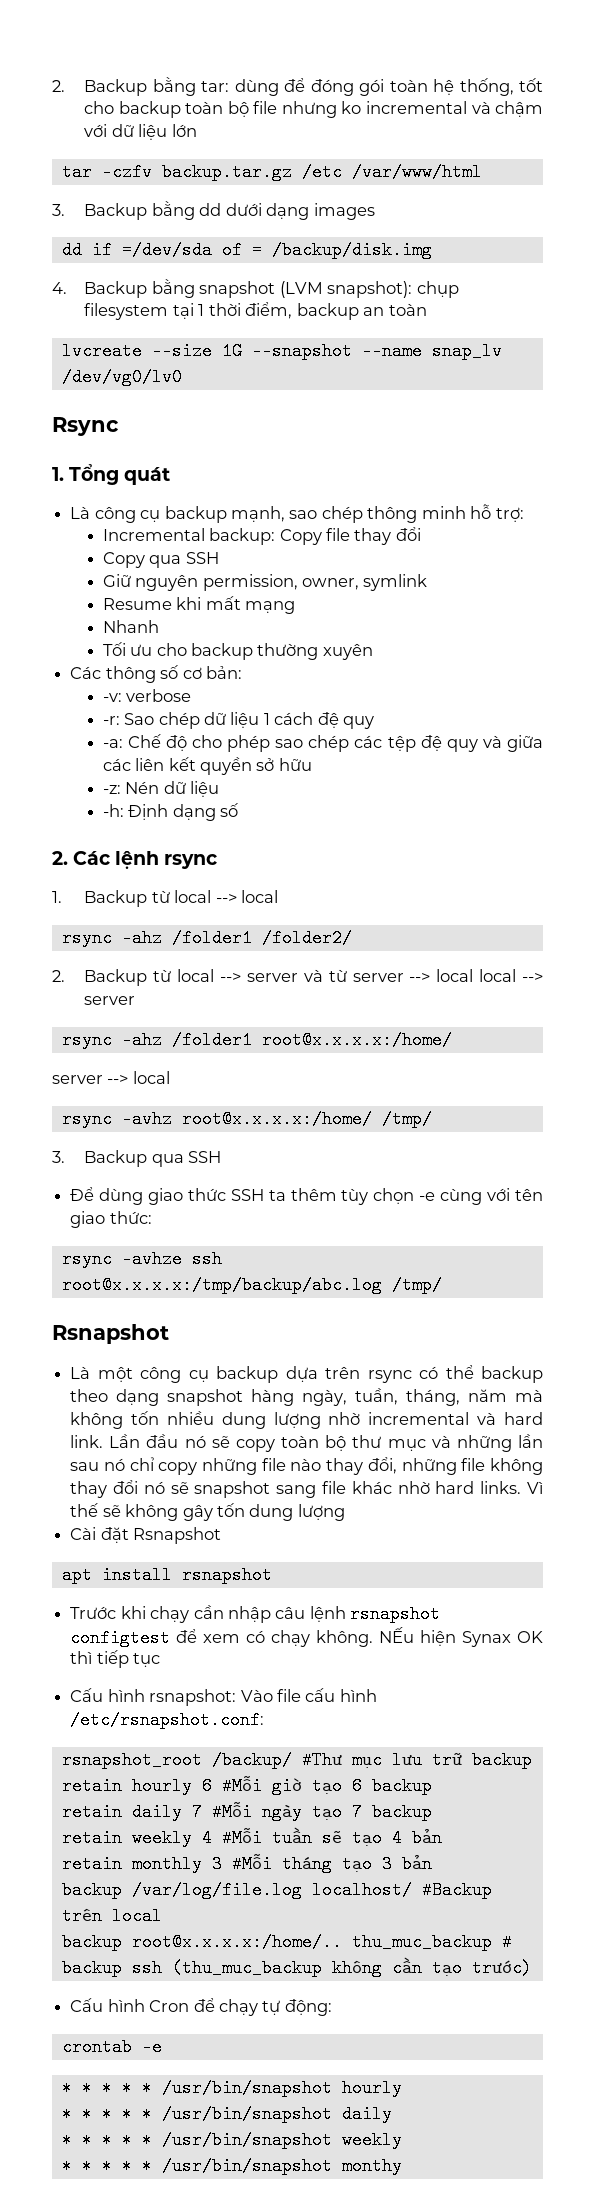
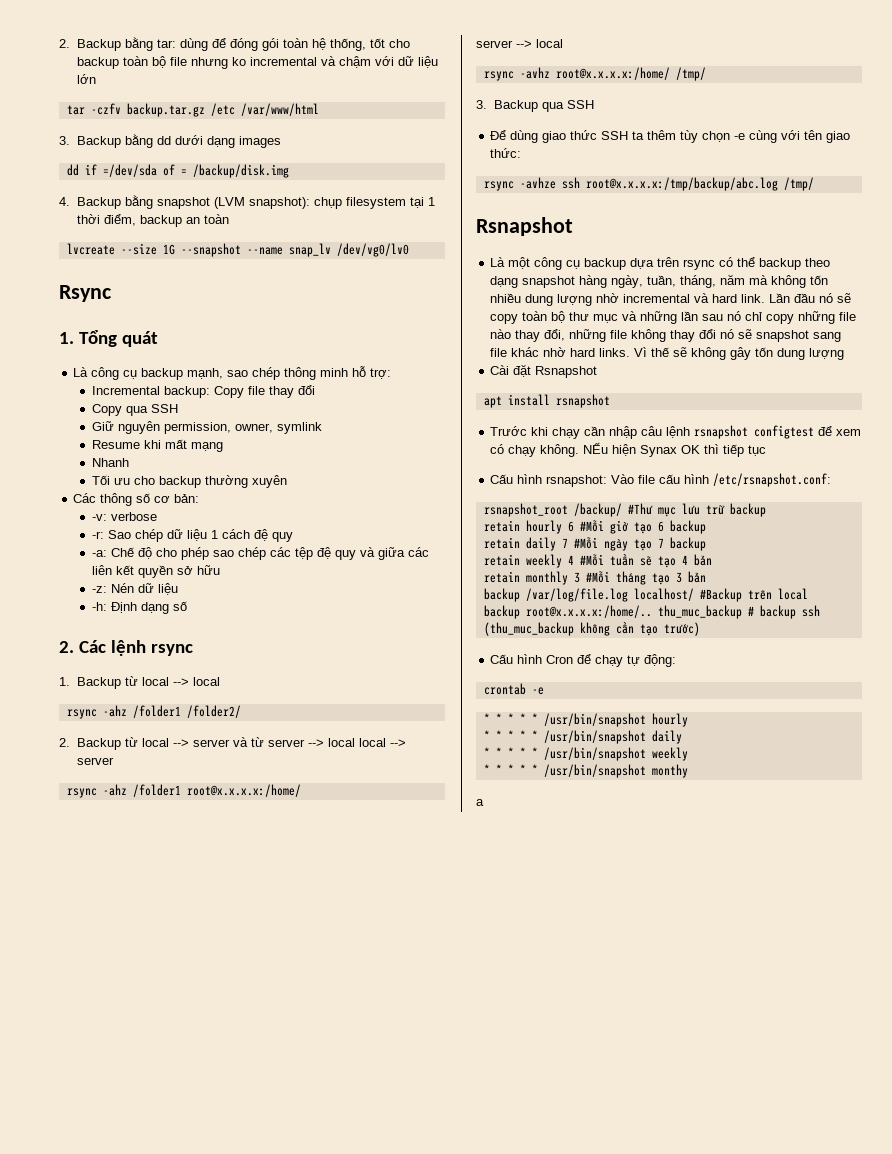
(402, 2166) none -> [476,799,484,806] // a

